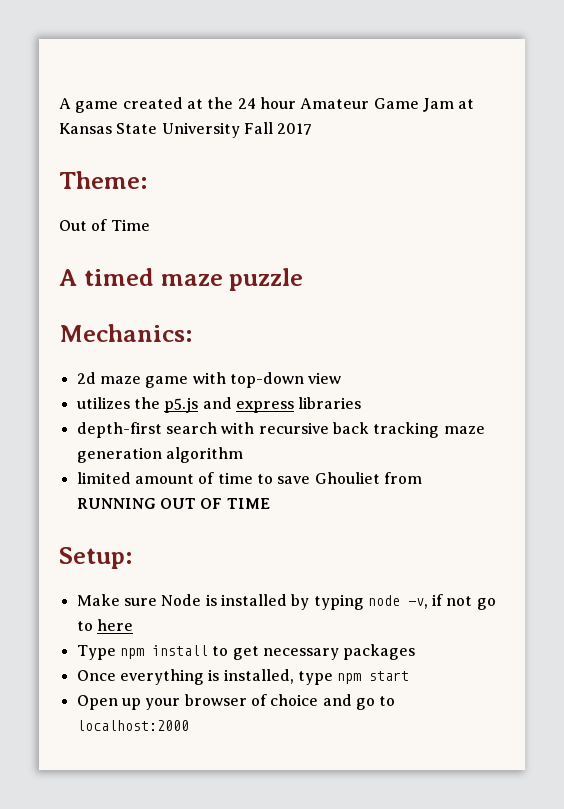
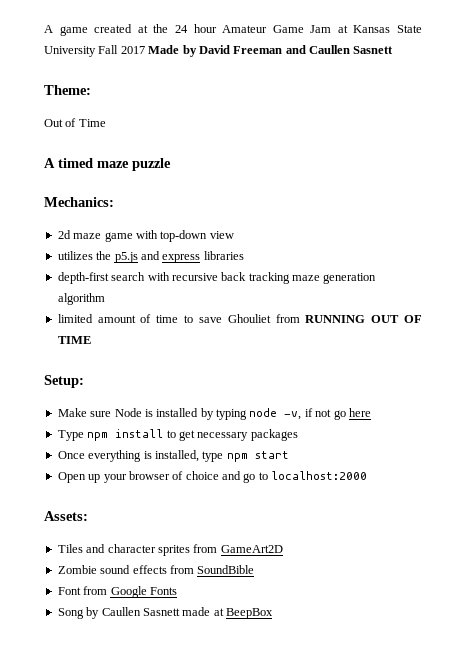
(313, 129) none -> [148,45,394,57] Made by David Freeman and Caullen Sasnett
[76,621,93,631] to -> (346, 415) none
(189, 725) none -> [44,511,88,521] [57,544,283,556] [57,565,255,574] [57,586,177,598] [57,607,273,619] // Assets: // Tiles and character sprites from GameArt2D // Zombie sound effects from SoundBible // Font from Google Fonts // Song by Caullen Sasnett made at BeepBox

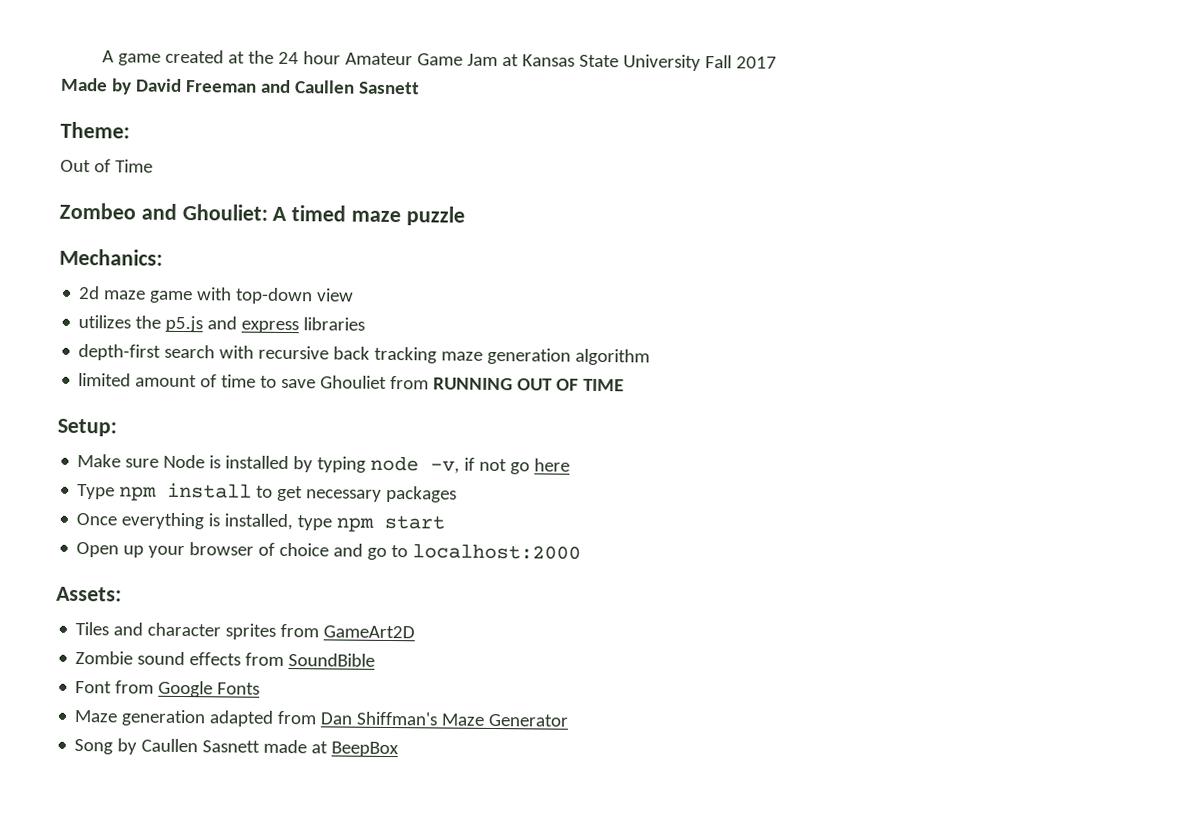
(145, 50) none -> (777, 62) //
(106, 123) none -> [59,202,268,221] Zombeo and Ghouliet:
(177, 591) none -> [74,709,570,727] // Maze generation adapted from Dan Shiffman's Maze Generator

